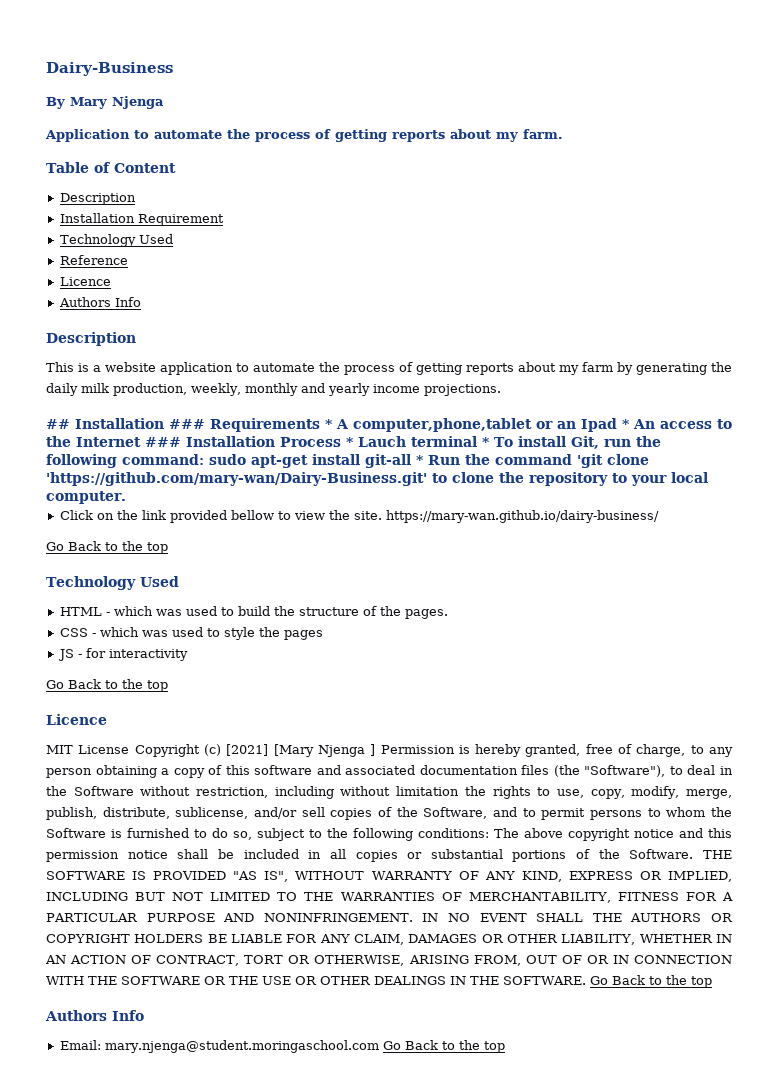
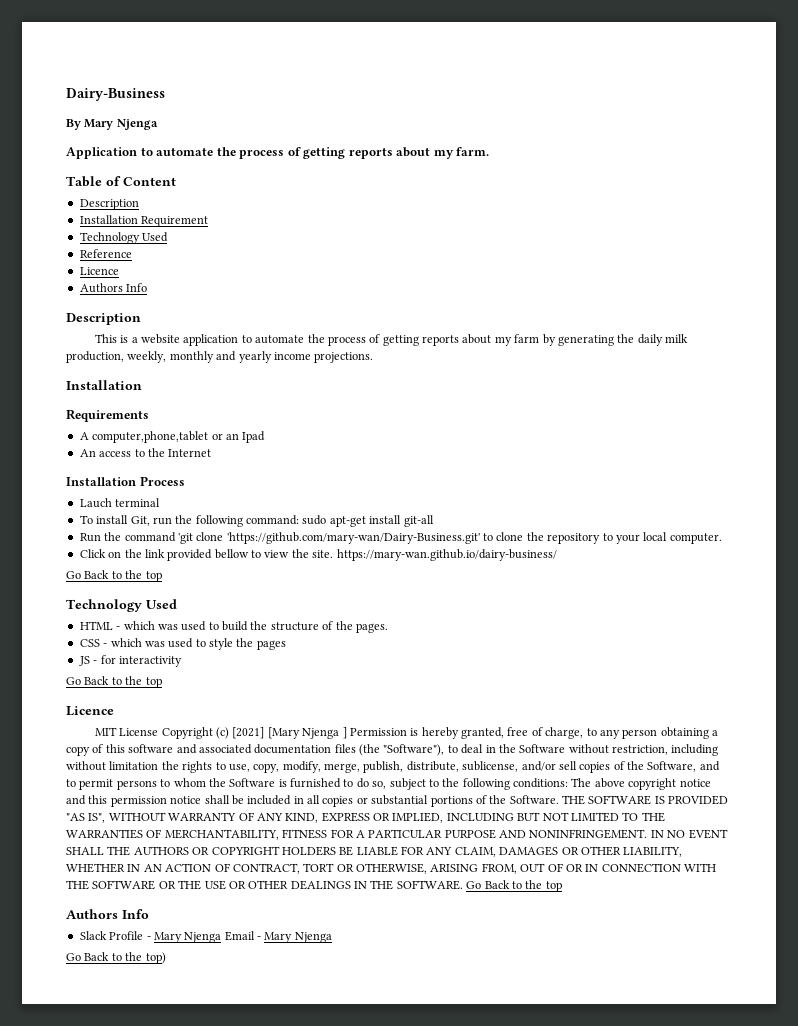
[46,418,205,429] ## Installation ### -> [66,380,142,390] Installation //
[325,419,333,429] * -> (149, 415) //
[621,419,630,429] * -> (266, 437) //
[145,437,181,447] ### -> (212, 453) //
[346,437,354,447] * -> (185, 481) //
[482,437,490,447] * -> (161, 502) //
[416,455,424,465] * -> (434, 521) //
[59,1040,505,1053] Email: mary.njenga@student.moringaschool.com Go Back to the top -> [79,931,332,943] [66,952,166,964] Slack Profile - Mary Njenga Email - Mary Njenga // Go Back to the top)

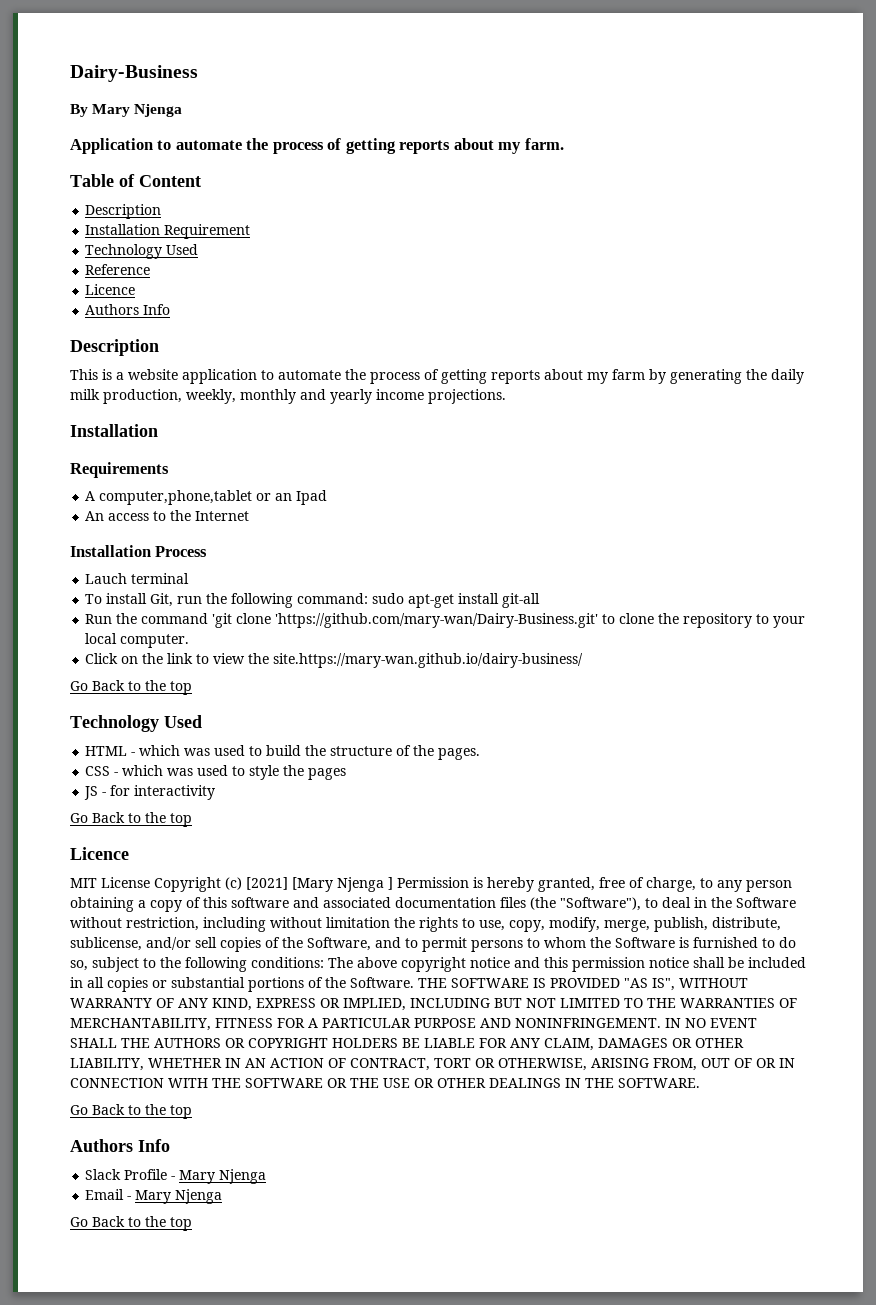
[167,549,249,561] provided bellow -> (194, 658) none
[312,549,557,561] site. https://mary-wan.github.io/dairy-business/ -> [273,653,584,668] site.https://mary-wan.github.io/dairy-business/
(463, 885) none -> (700, 1083) //
(222, 937) none -> (267, 1176) //
[145,952,166,964] top) -> [170,1217,192,1231] top

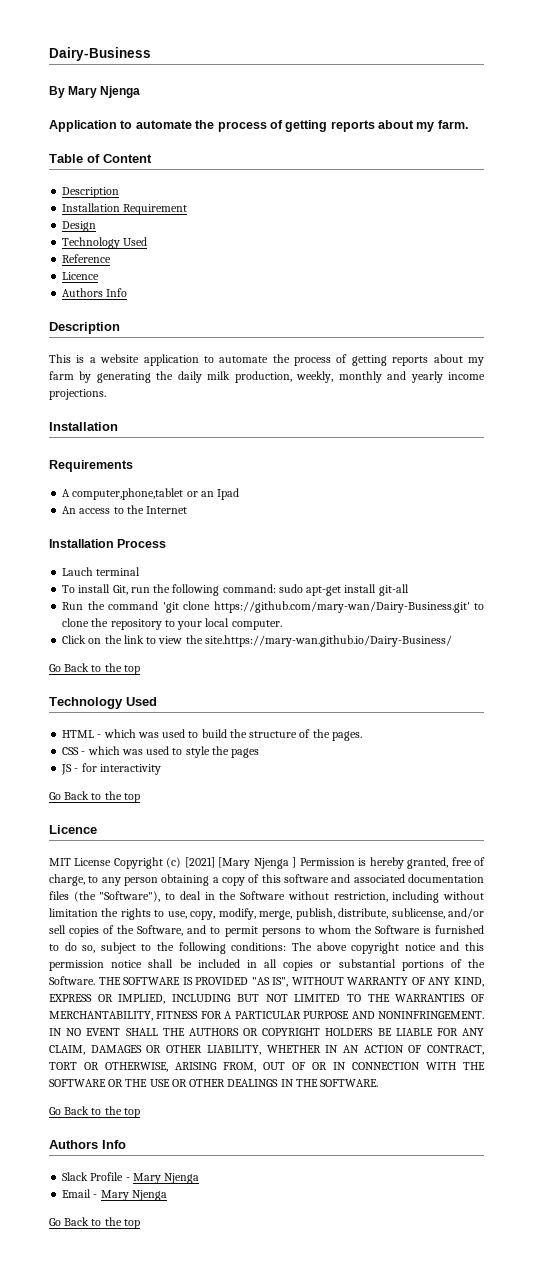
(251, 231) none -> [62,221,97,232] // Design
[275,613,599,628] 'https://github.com/mary-wan/Dairy-Business.git' -> [213,601,470,613] https://github.com/mary-wan/Dairy-Business.git'
[273,653,584,668] site.https://mary-wan.github.io/dairy-business/ -> [204,635,452,647] site.https://mary-wan.github.io/Dairy-Business/

